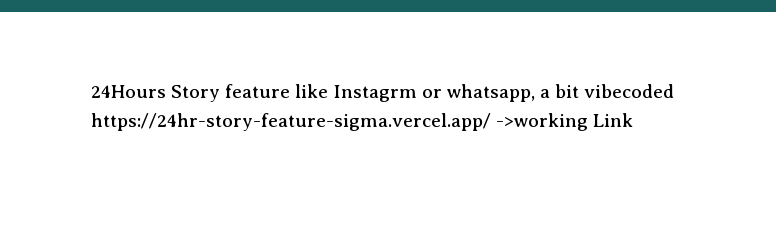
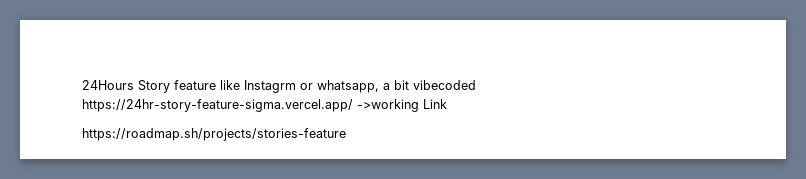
(634, 120) none -> [82,128,346,141] // https://roadmap.sh/projects/stories-feature

